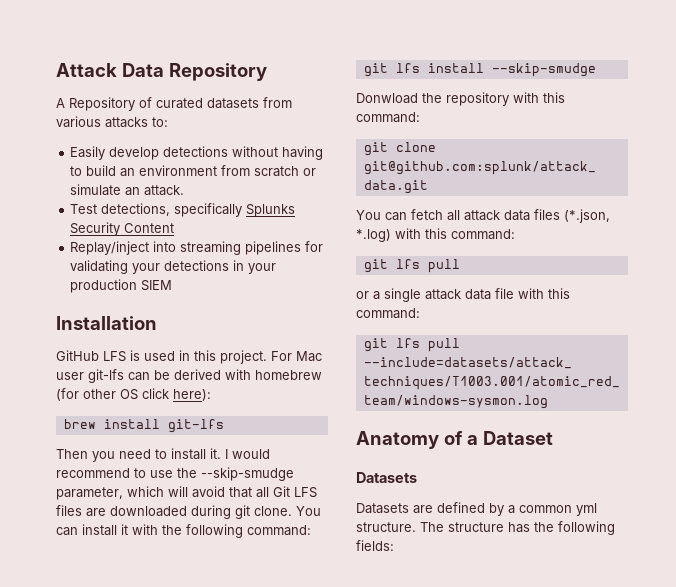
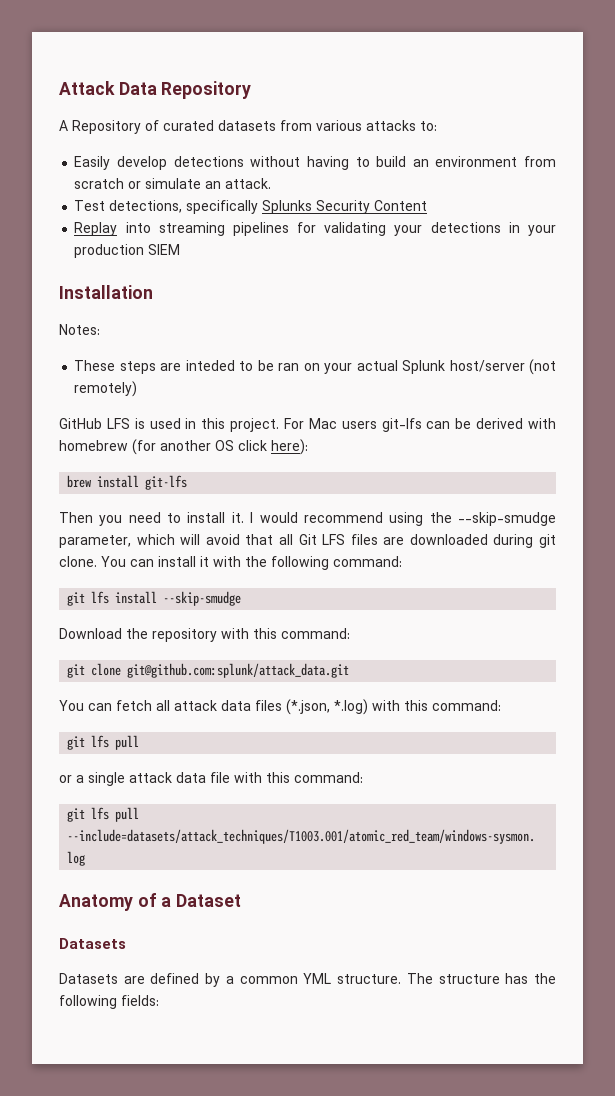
[70,241,150,255] Replay/inject -> [74,222,118,236] Replay
(157, 323) none -> [59,324,100,335] [74,359,557,375] [74,381,138,397] // Notes: // These steps are inteded to be ran on your actual Splunk host/server (not remotely)
[56,372,84,380] user -> [341,421,377,429] users
[83,389,116,399] other -> [160,440,211,451] another
[134,468,173,478] to use -> [389,512,424,526] using
[356,93,418,104] Donwload -> [59,628,122,639] Download
[576,503,597,516] yml -> [303,973,332,984] YML

